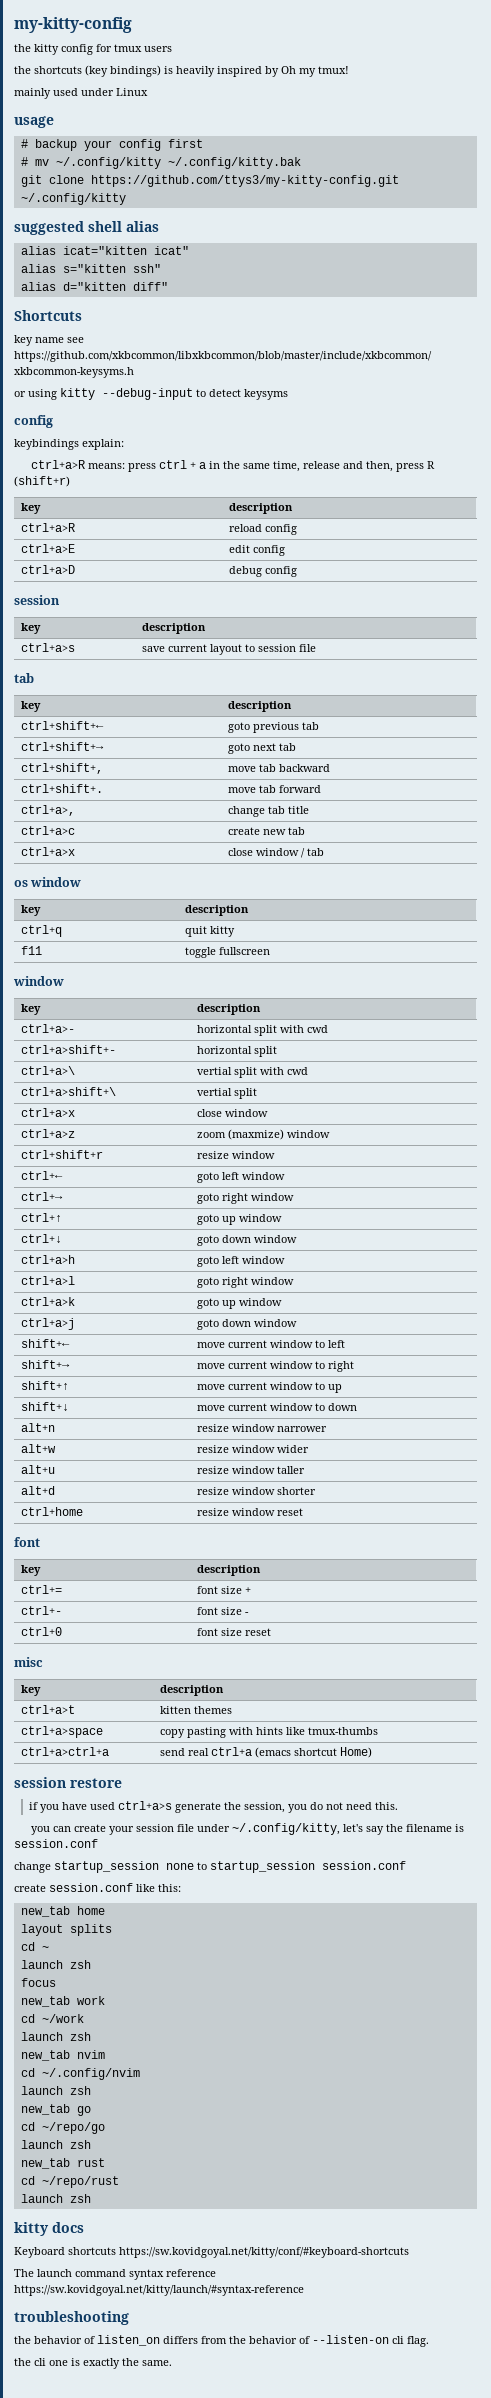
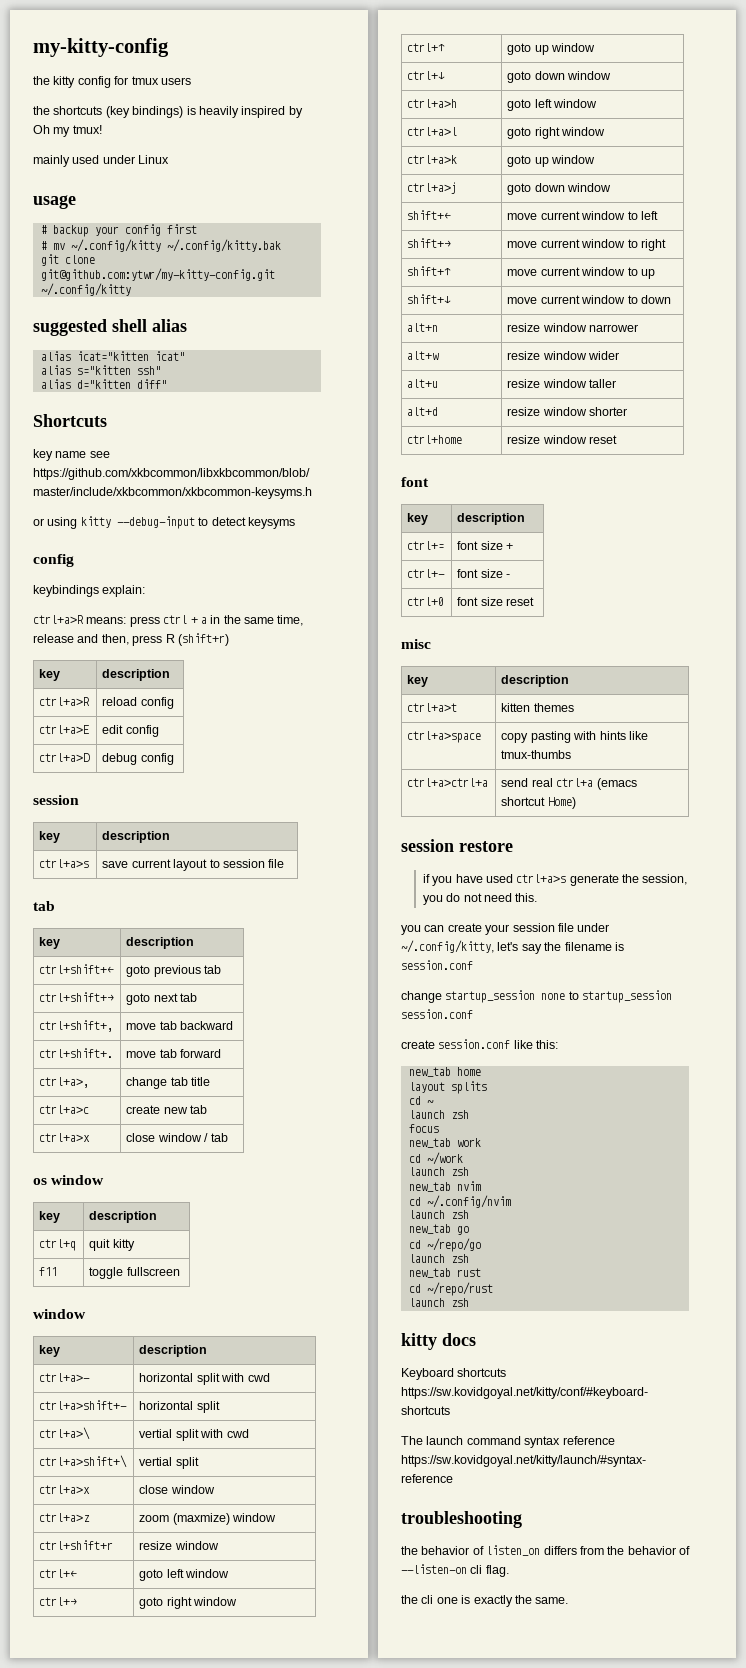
[90,175,399,187] https://github.com/ttys3/my-kitty-config.git -> [40,268,275,281] git@github.com:ytwr/my-kitty-config.git

